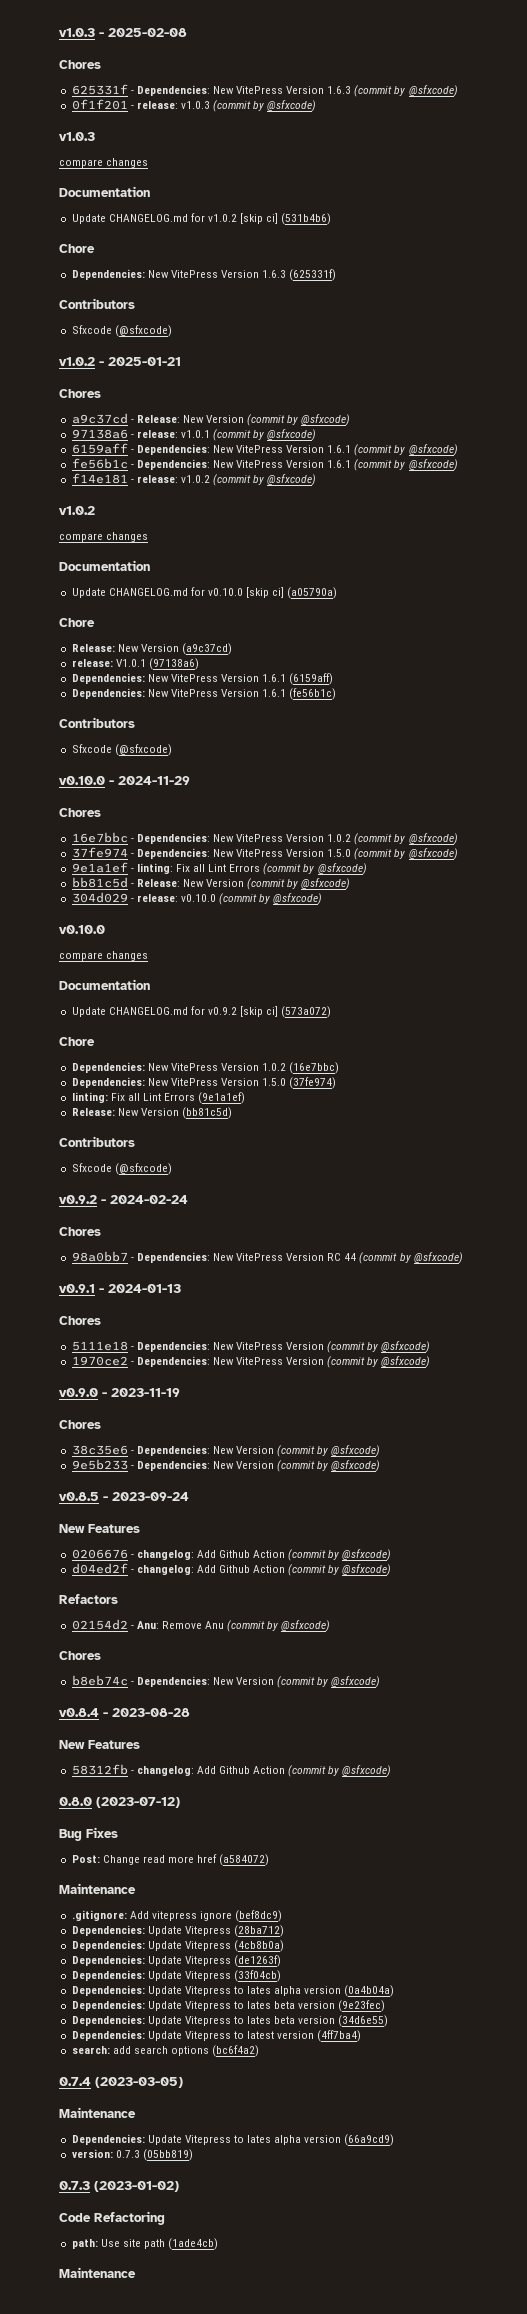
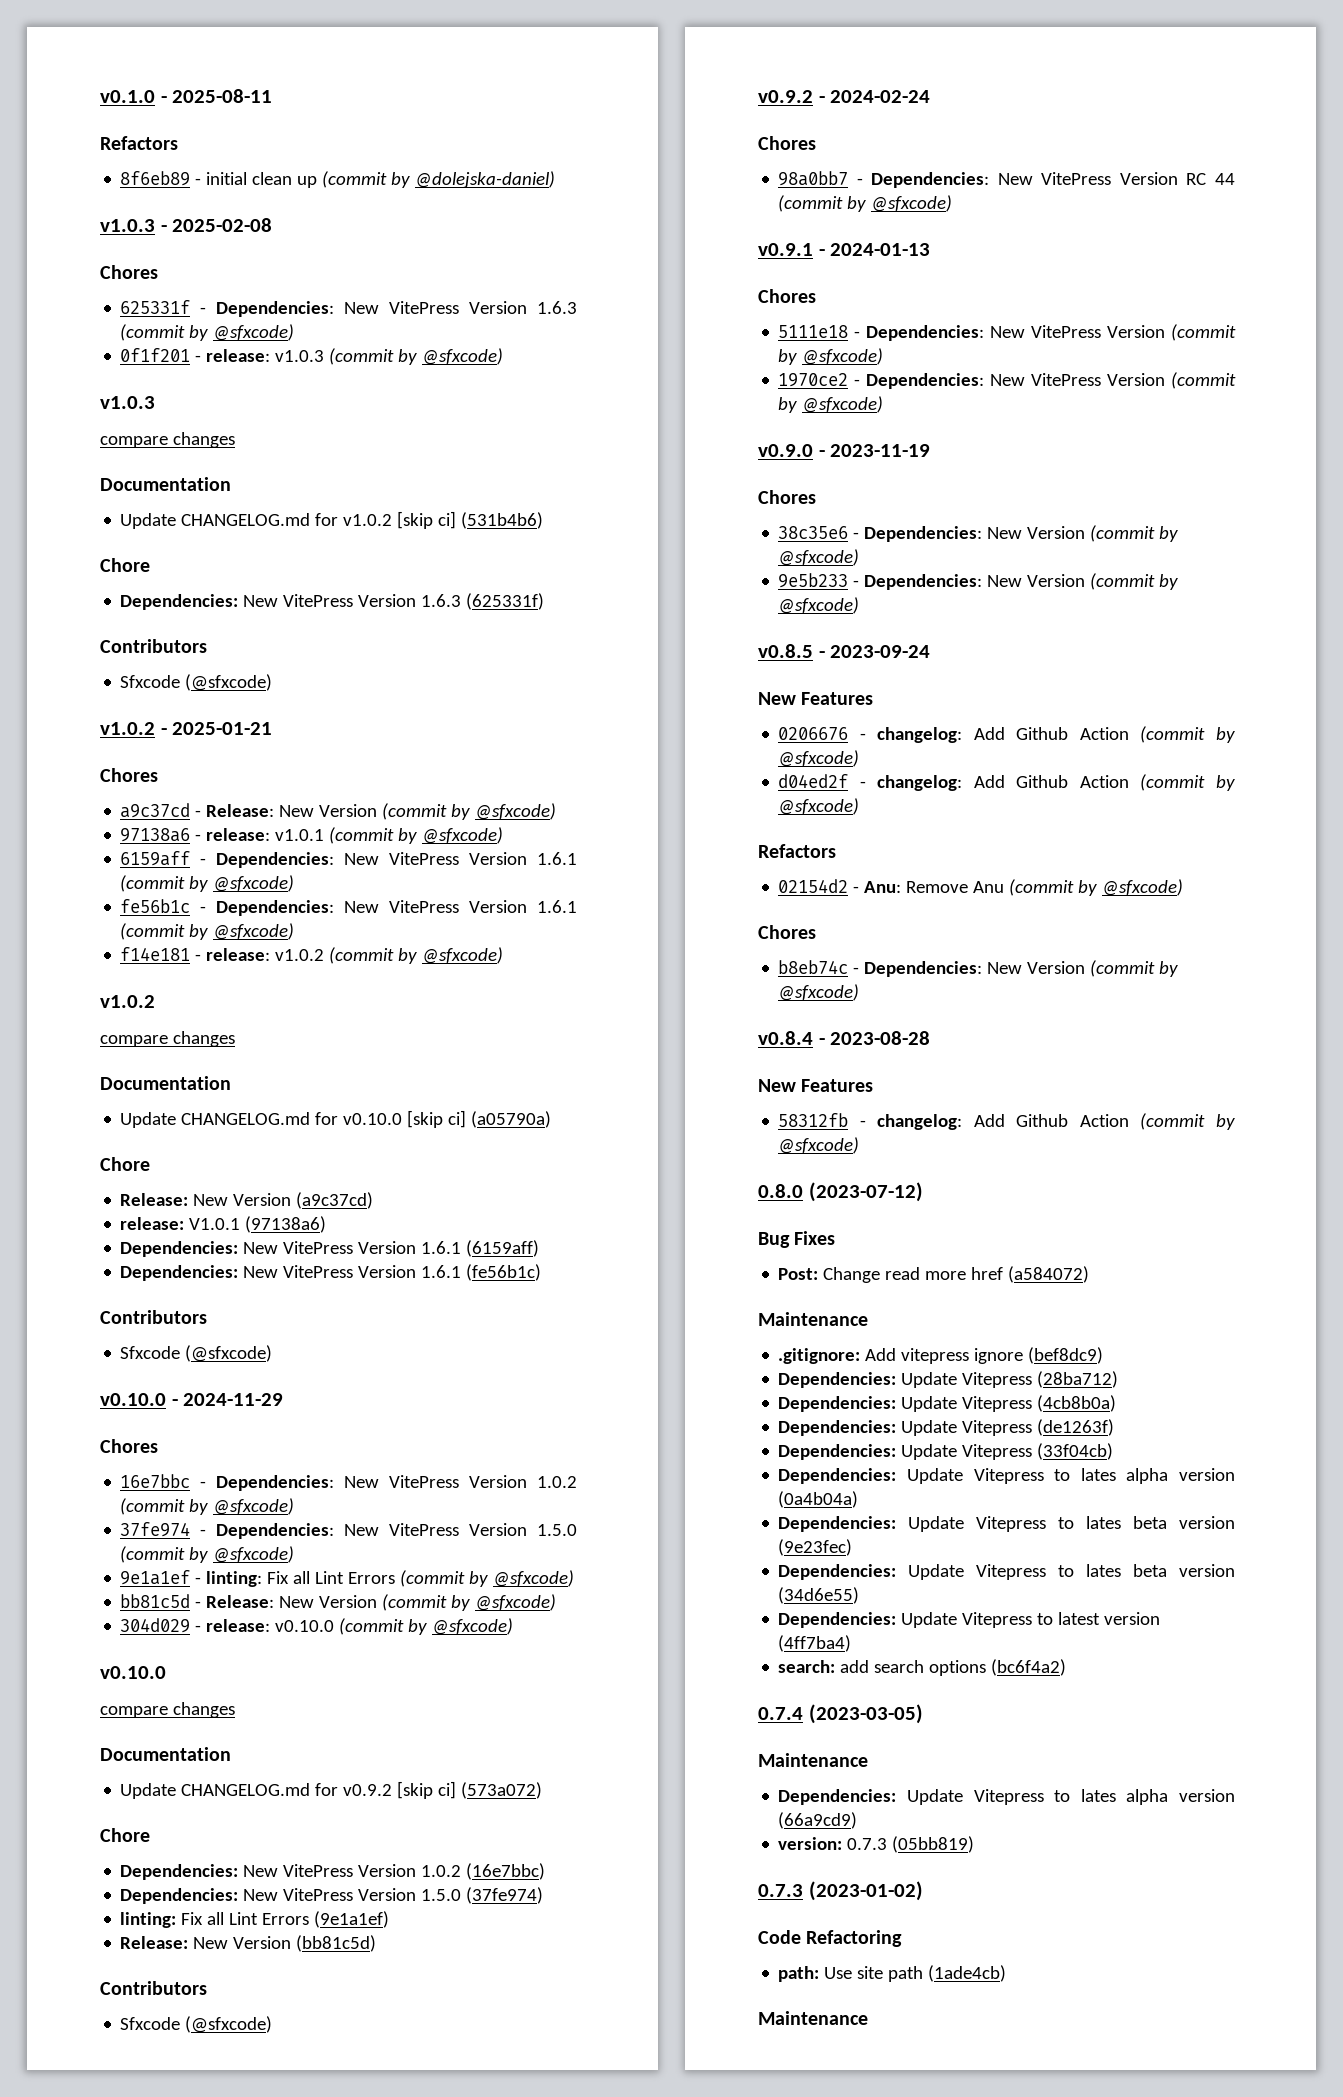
(59, 32) none -> [100,89,273,103] [100,136,178,150] [120,171,556,188] v0.1.0 - 2025-08-11 // Refactors // 8f6eb89 - initial clean up (commit by @dolejska-daniel) //

